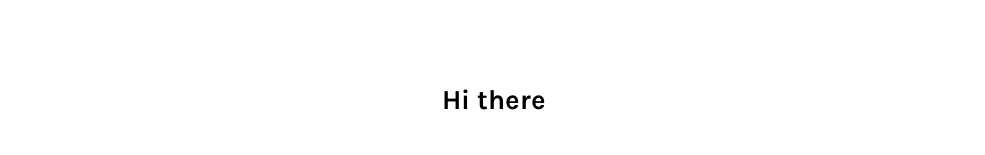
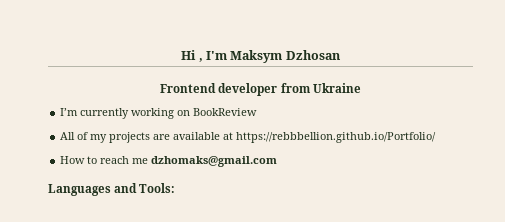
[477,90,547,110] there -> [198,50,341,63] [160,83,361,96] [60,108,258,119] [60,132,437,143] [60,156,278,167] [48,183,176,196] , I'm Maksym Dzhosan // Frontend developer from Ukraine // I’m currently working on BookReview // All of my projects are available at https://rebbbellion.github.io/Portfolio/ // How to reach me dzhomaks@gmail.com // Languages and Tools:

